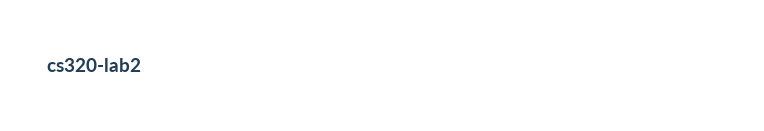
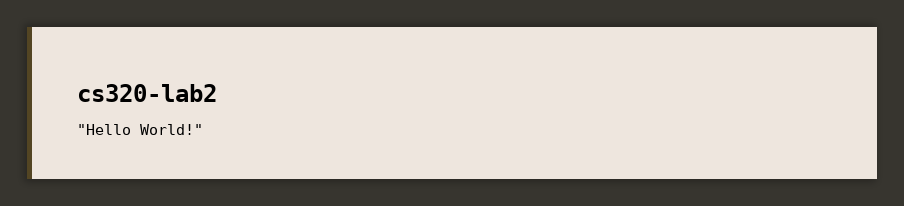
(141, 65) none -> [77,124,203,135] // "Hello World!"

